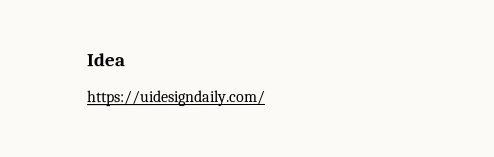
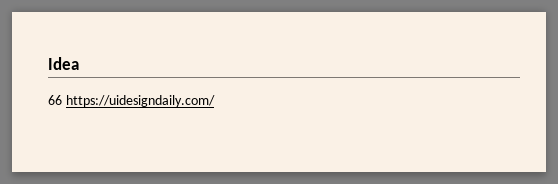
(125, 60) none -> [48,95,62,105] 66

